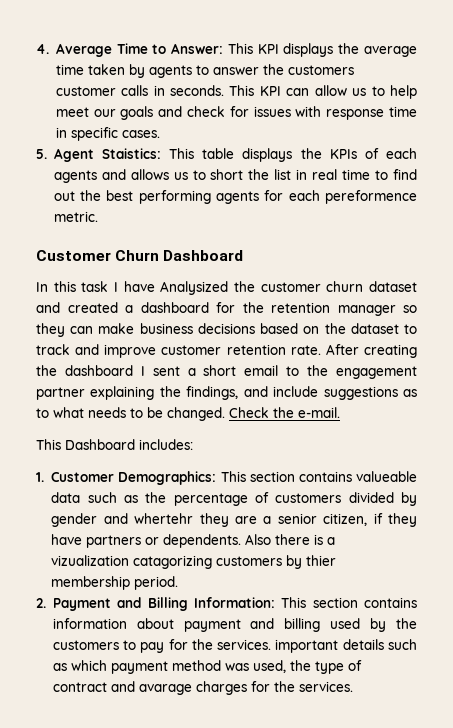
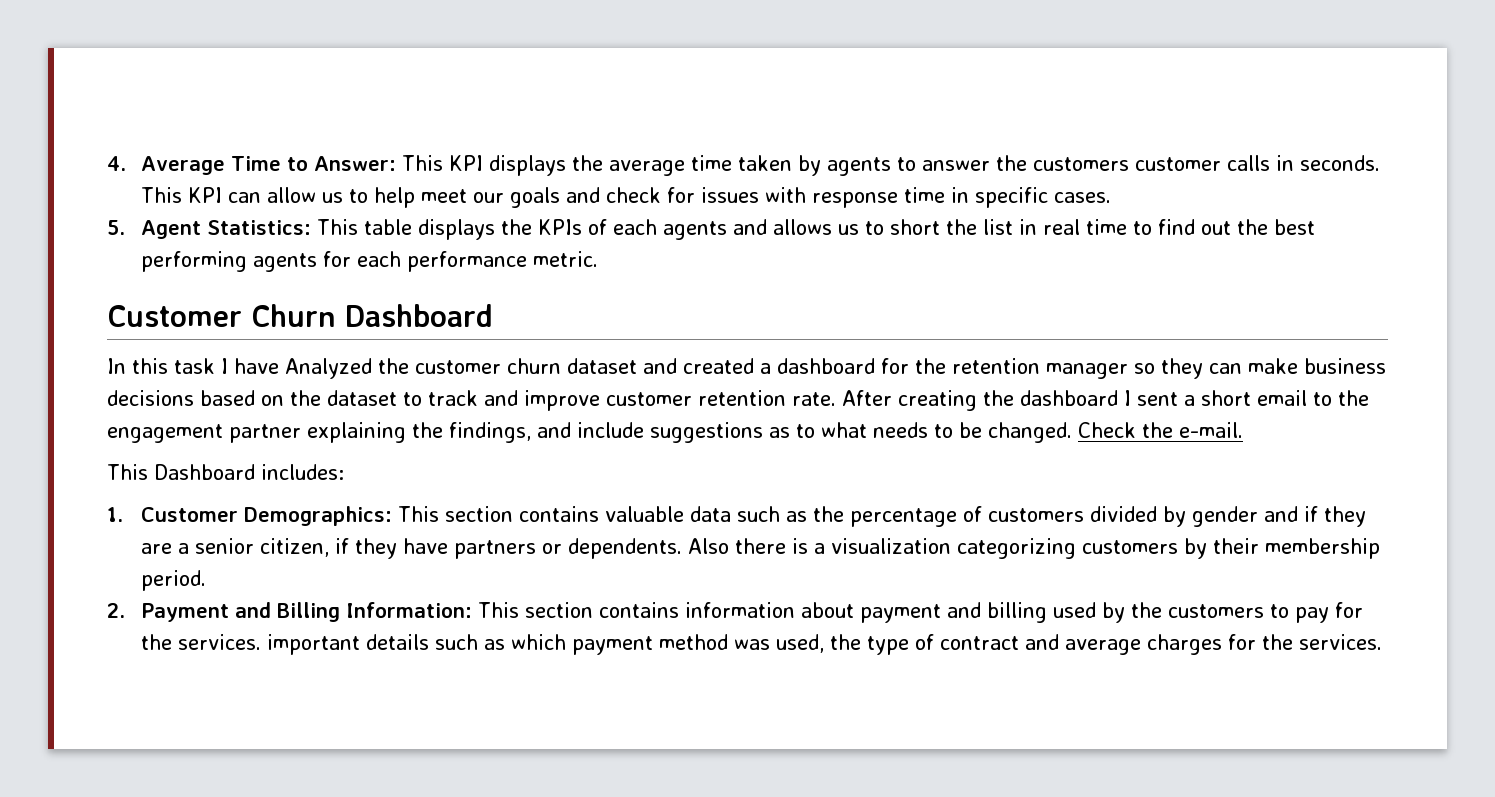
[101,148,161,159] Staistics: -> [206,220,311,235] Statistics:
[325,190,417,204] pereformence -> [406,251,527,272] performance
[160,281,229,295] Analysized -> [285,358,372,379] Analyzed
[356,471,417,482] valueable -> [604,506,684,522] valuable
[134,513,194,524] whertehr -> [1303,506,1318,522] if
[51,555,213,569] vizualization catagorizing -> [830,538,1076,559] visualization categorizing
[306,555,337,566] thier -> [1212,538,1259,554] their
[138,684,192,695] avarage -> [1064,639,1141,655] average

